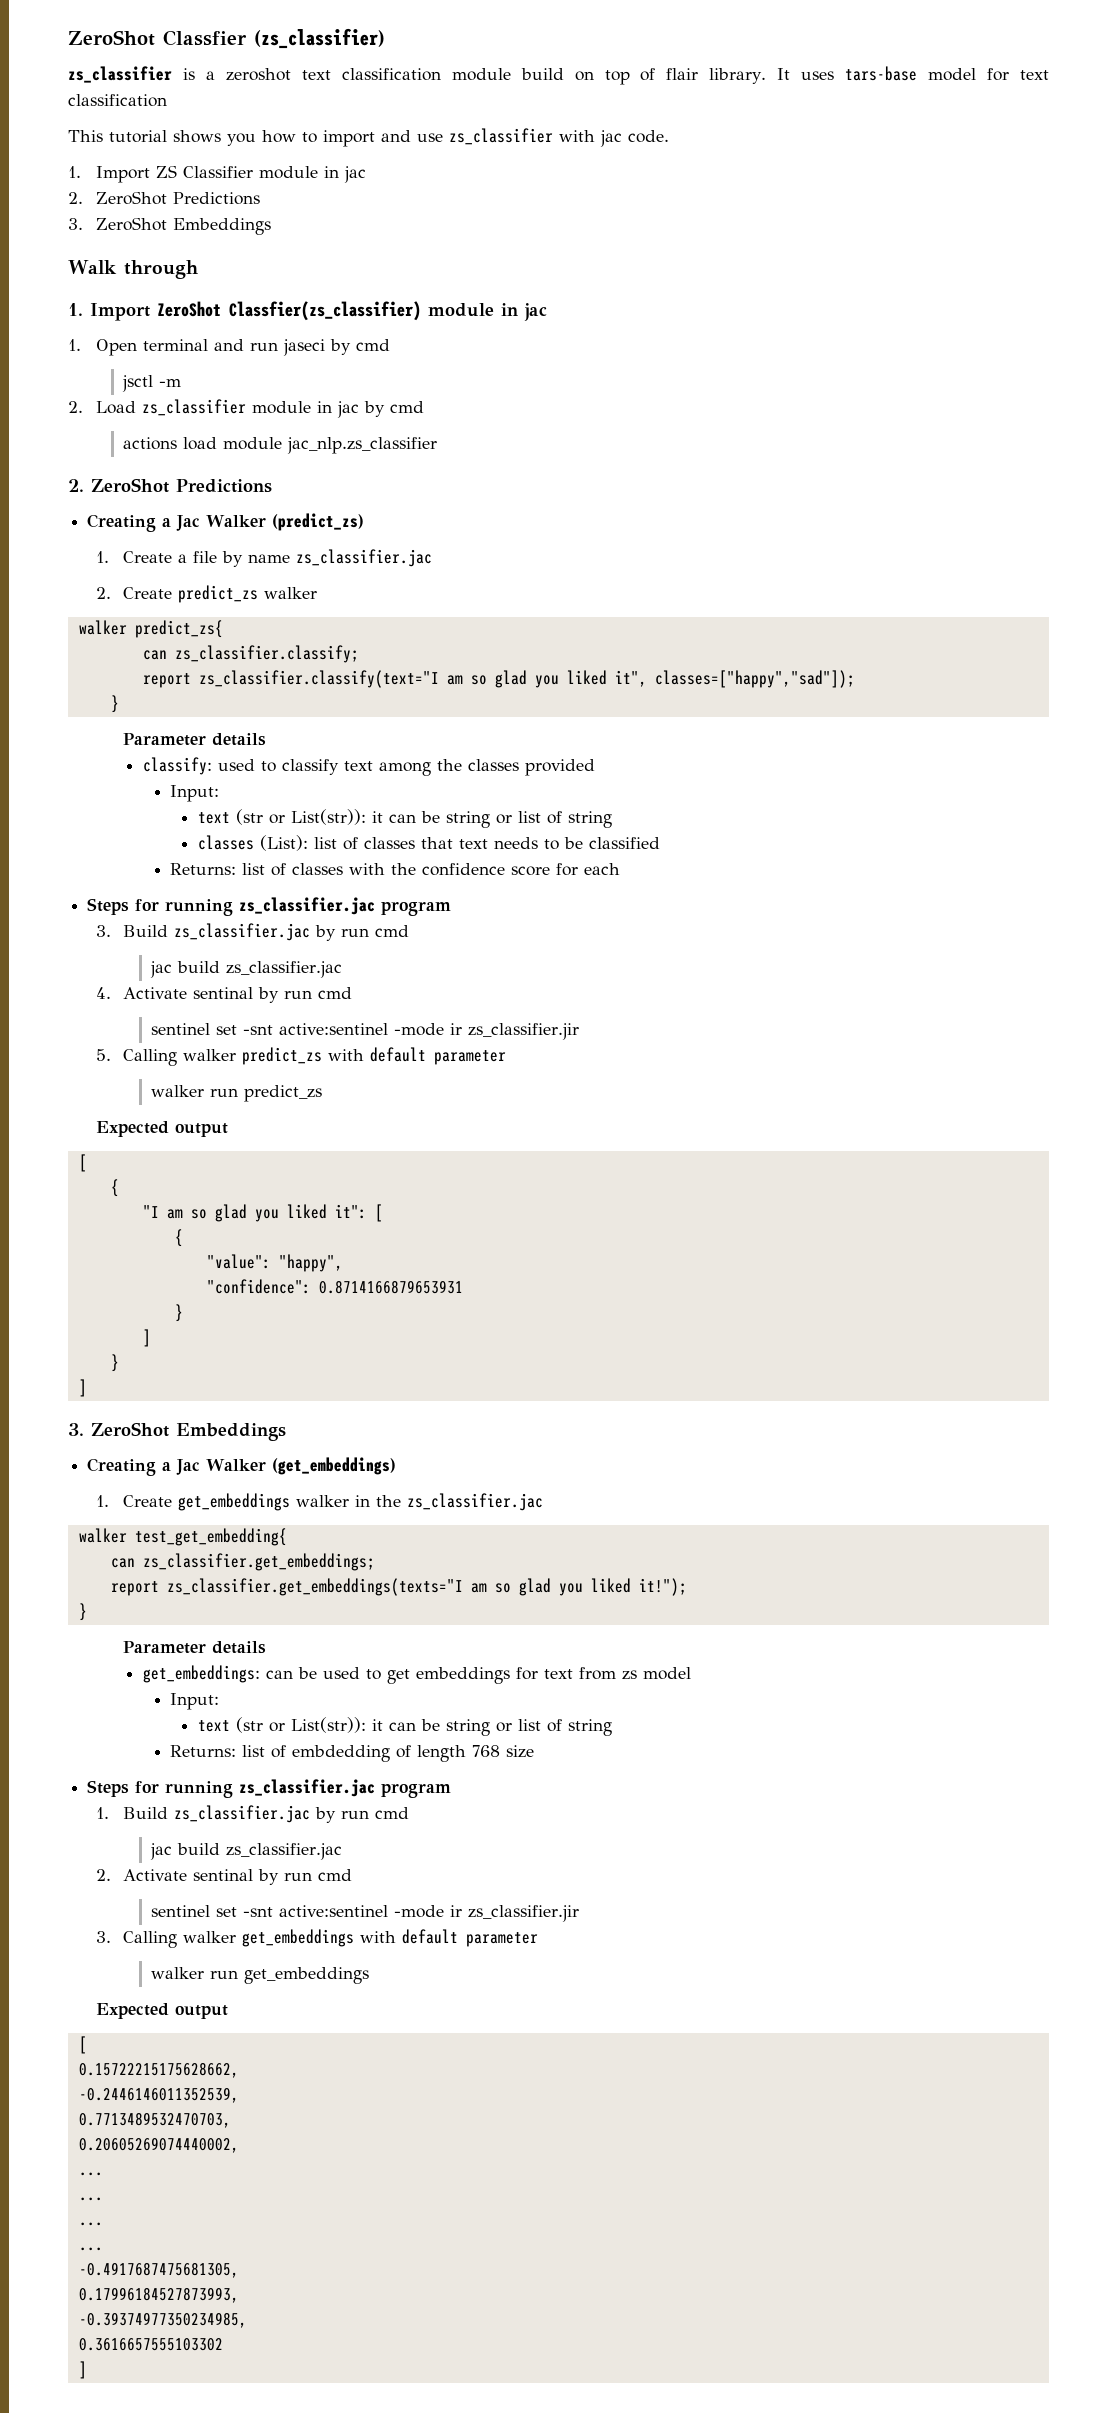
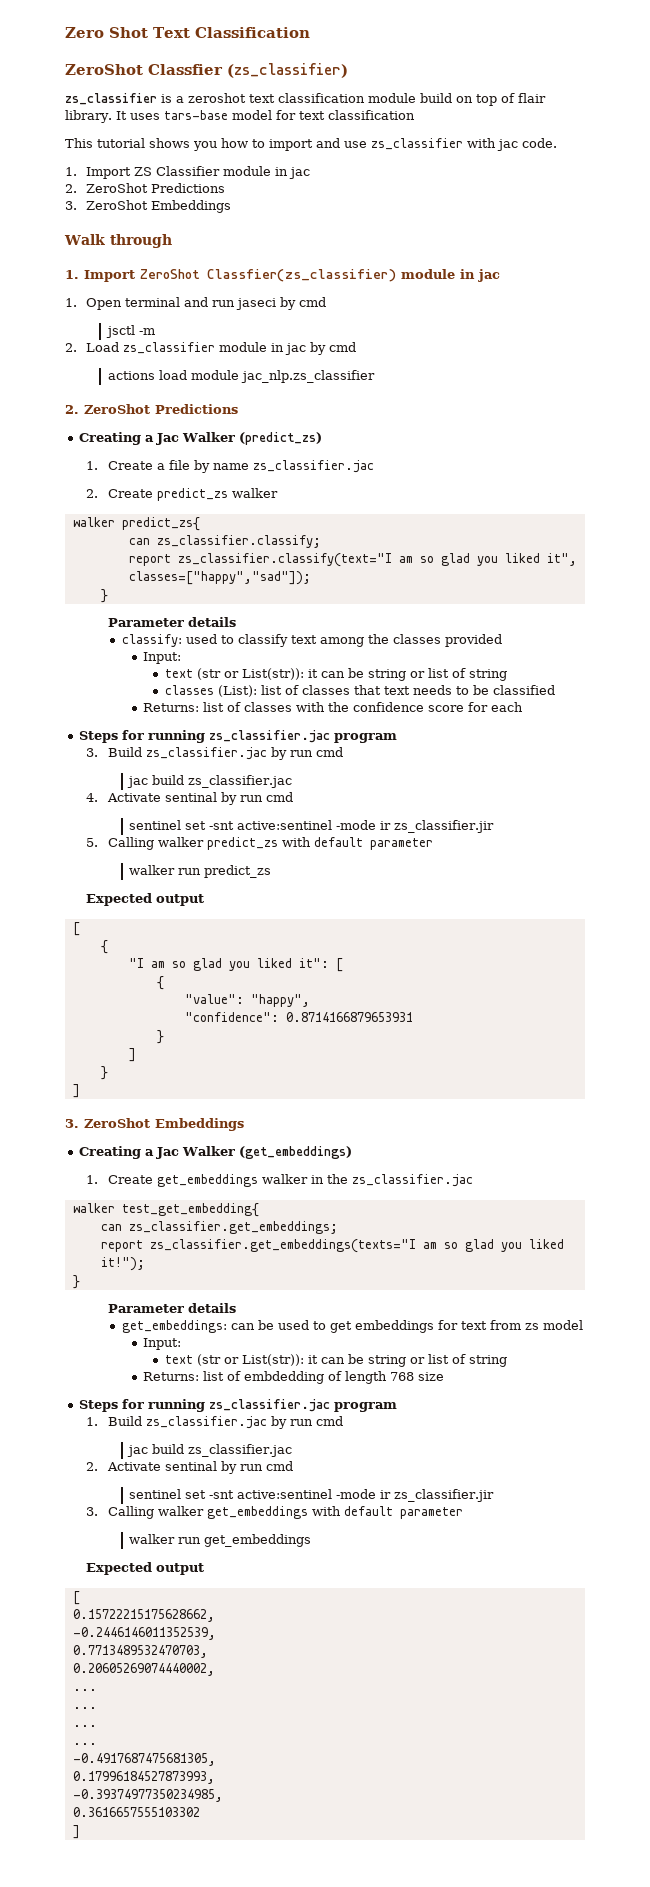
(68, 38) none -> [65,27,310,38] Zero Shot Text Classification //

